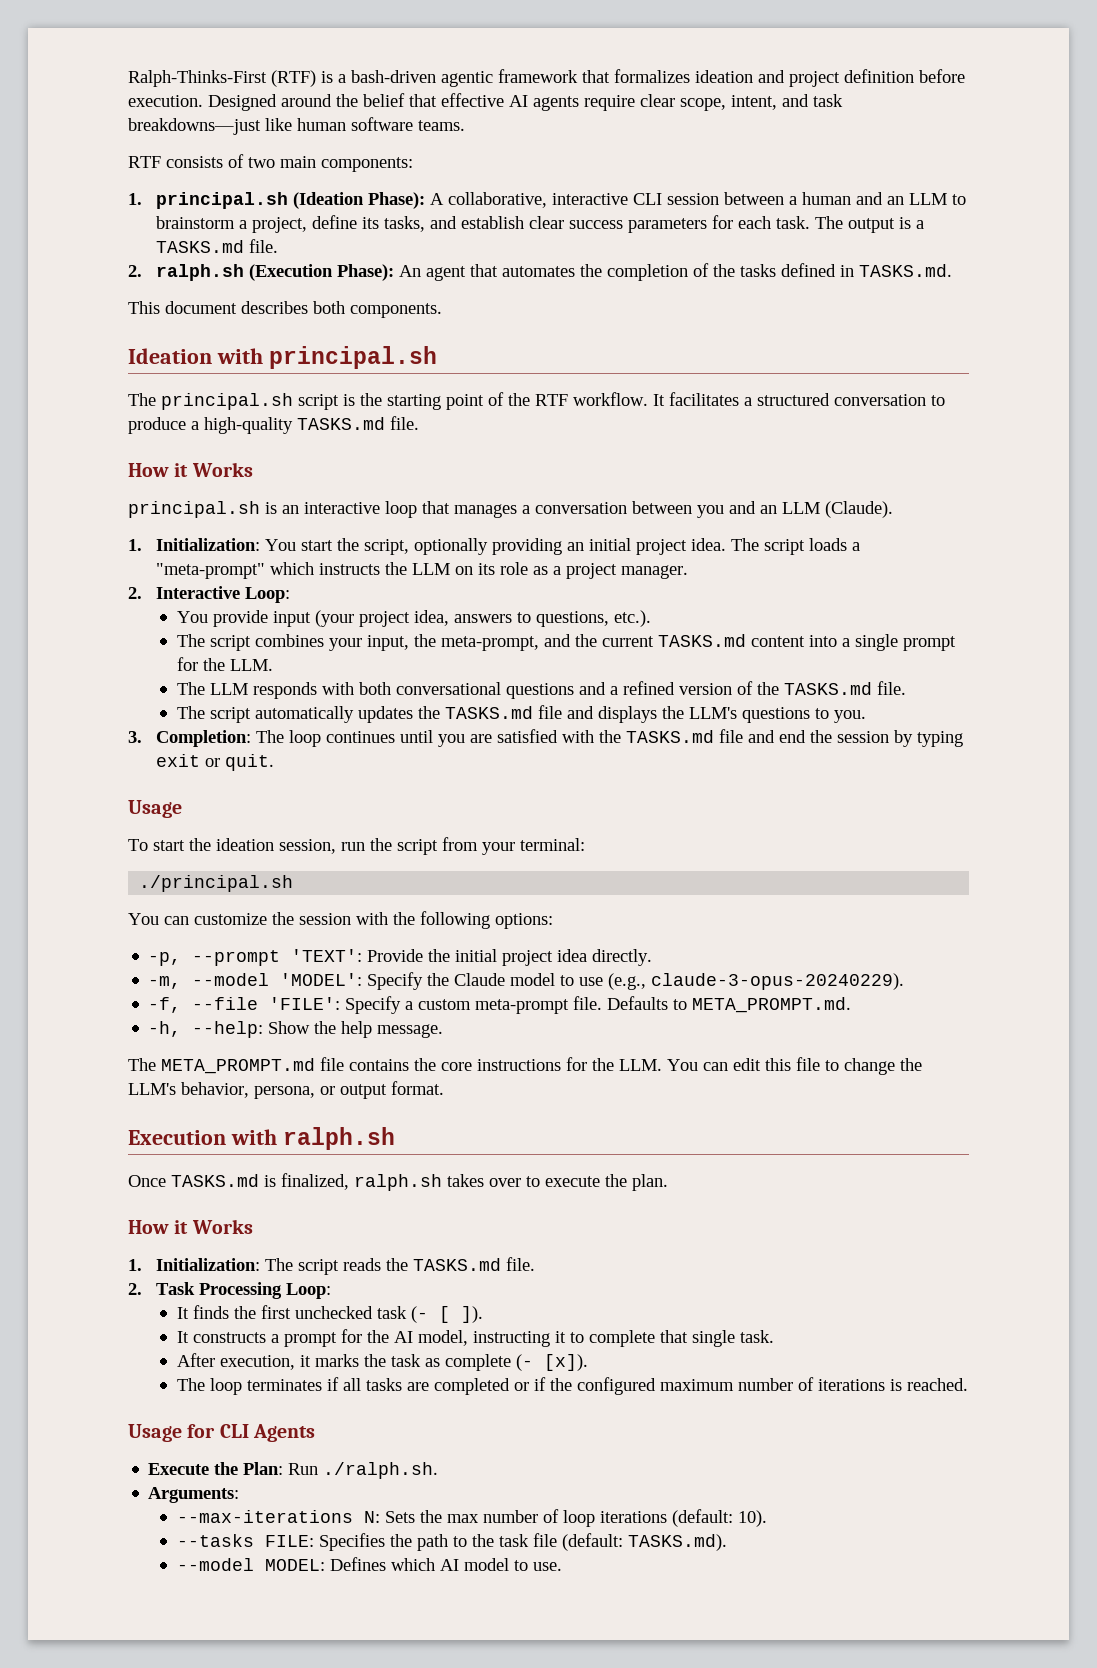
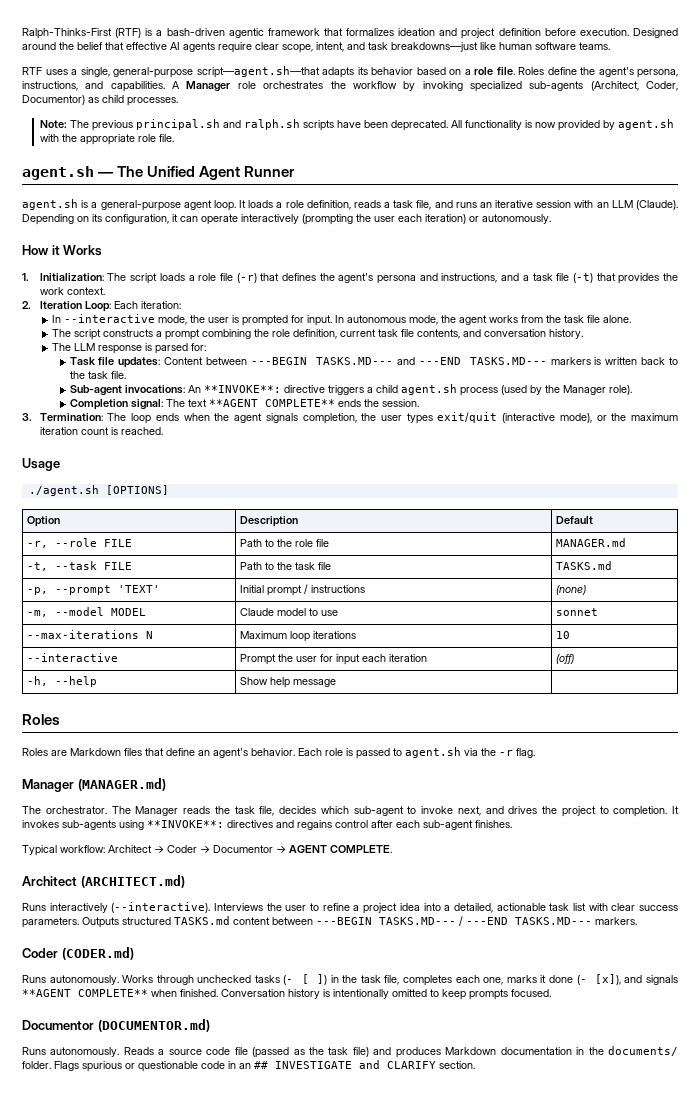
[166,154,413,172] [128,192,967,209] [156,215,925,233] [156,239,279,253] [128,263,953,281] [128,301,442,318] [128,346,437,369] [128,392,945,410] [128,416,419,434] [128,462,253,477] [128,501,893,518] [128,538,861,555] [156,562,689,579] [128,586,291,603] [176,610,651,627] [176,634,956,651] [176,657,273,671] [176,681,906,699] [176,705,866,723] [128,729,964,747] [156,754,275,771] [128,800,182,818] [128,837,585,855] [139,875,294,892] [128,911,553,929] [148,949,653,966] [148,972,905,990] [148,996,852,1014] [148,1021,444,1038] [128,1057,922,1075] [128,1081,444,1099] [128,1127,395,1150] [128,1173,668,1191] consists of two main components: // 1. principal.sh (Ideation Phase): A collaborative, interactive CLI session between a human and an LLM to brainstorm a project, define its tasks, and establish clear success parameters for each task. The output is a TASKS.md file. // 2. ralph.sh (Execution Phase): An agent that automates the completion of the tasks defined in TASKS.md. // This document describes both components. // Ideation with principal.sh // The principal.sh script is the starting point of the RTF workflow. It facilitates a structured conversation to produce a high-quality TASKS.md file. // How it Works // principal.sh is an interactive loop that manages a conversation between you and an LLM (Claude). // 1. Initialization: You start the script, optionally providing an initial project idea. The script loads a "meta-prompt" which instructs the LLM on its role as a project manager. // 2. Interactive Loop: // You provide input (your project idea, answers to questions, etc.). // The script combines your input, the meta-prompt, and the current TASKS.md content into a single prompt for the LLM. // The LLM responds with both conversational questions and a refined version of the TASKS.md file. // The script automatically updates the TASKS.md file and displays the LLM's questions to you. // 3. Completion: The loop continues until you are satisfied with the TASKS.md file and end the session by typing exit or quit. // Usage // To start the ideation session, run the script from your terminal: // ./principal.sh // You can customize the session with the following options: // -p, --prompt 'TEXT': Provide the initial project idea directly. // -m, --model 'MODEL': Specify the Claude model to use (e.g., claude-3-opus-20240229). // -f, --file 'FILE': Specify a custom meta-prompt file. Defaults to META_PROMPT.md. // -h, --help: Show the help message. // The META_PROMPT.md file contains the core instructions for the LLM. You can edit this file to change the LLM's behavior, persona, or output format. // Execution with ralph.sh // Once TASKS.md is finalized, ralph.sh takes over to execute the plan. -> [45,66,678,78] [22,81,678,92] [22,95,178,106] [39,119,674,131] [39,134,174,145] [22,166,296,180] [22,199,678,211] [22,214,551,225] uses a single, general-purpose script—agent.sh—that adapts its behavior based on a role file. Roles define the agent's persona, instructions, and capabilities. A Manager role orchestrates the workflow by invoking specialized sub-agents (Architect, Coder, Documentor) as child processes. // Note: The previous principal.sh and ralph.sh scripts have been deprecated. All functionality is now provided by agent.sh with the appropriate role file. // agent.sh — The Unified Agent Runner // agent.sh is a general-purpose agent loop. It loads a role definition, reads a task file, and runs an iterative session with an LLM (Claude). Depending on its configuration, it can operate interactively (prompting the user each iteration) or autonomously.
[343,1257,536,1271] [128,1282,332,1299] [176,1305,483,1323] [176,1329,774,1347] [176,1353,588,1371] [176,1377,968,1395] [128,1424,316,1442] [148,1462,439,1479] [148,1487,240,1503] [176,1509,767,1527] [176,1533,727,1551] [176,1557,562,1571] reads the TASKS.md file. // 2. Task Processing Loop: // It finds the first unchecked task (- [ ]). // It constructs a prompt for the AI model, instructing it to complete that single task. // After execution, it marks the task as complete (- [x]). // The loop terminates if all tasks are completed or if the configured maximum number of iterations is reached. // Usage for CLI Agents // Execute the Plan: Run ./ralph.sh. // Arguments: // --max-iterations N: Sets the max number of loop iterations (default: 10). // --tasks FILE: Specifies the path to the task file (default: TASKS.md). // --model MODEL: Defines which AI model to use. -> [159,273,678,284] [39,287,105,295] [22,301,181,312] [51,314,631,326] [51,329,583,340] [51,343,206,354] [69,357,678,368] [69,371,126,379] [69,384,632,396] [69,399,419,410] [22,412,678,424] [39,427,163,435] [22,458,60,471] [28,485,169,496] [27,516,61,527] [240,516,299,527] [556,516,594,524] [27,538,133,548] [240,539,330,547] [556,538,627,547] [27,561,133,571] [240,562,332,570] [556,561,613,570] [27,585,161,595] [240,584,366,596] [556,585,587,595] [27,607,147,617] [240,608,339,616] [556,608,599,616] [27,630,154,639] [240,631,357,642] [556,631,571,639] [27,653,119,662] [240,654,428,665] [556,654,575,664] [27,676,98,687] [240,677,337,688] [22,714,60,725] [22,747,535,759] [22,778,166,792] [22,806,679,817] [22,820,512,830] [22,845,392,856] [22,875,185,888] [22,902,679,914] [22,916,637,928] [22,947,134,960] [22,974,679,986] [22,989,551,1000] [22,1019,210,1032] [22,1046,679,1058] [22,1060,475,1072] loads a role file (-r) that defines the agent's persona and instructions, and a task file (-t) that provides the work context. // 2. Iteration Loop: Each iteration: // In --interactive mode, the user is prompted for input. In autonomous mode, the agent works from the task file alone. // The script constructs a prompt combining the role definition, current task file contents, and conversation history. // The LLM response is parsed for: // Task file updates: Content between ---BEGIN TASKS.MD--- and ---END TASKS.MD--- markers is written back to the task file. // Sub-agent invocations: An **INVOKE**: directive triggers a child agent.sh process (used by the Manager role). // Completion signal: The text **AGENT COMPLETE** ends the session. // 3. Termination: The loop ends when the agent signals completion, the user types exit/quit (interactive mode), or the maximum iteration count is reached. // Usage // ./agent.sh [OPTIONS] // Option | Description | Default // -r, --role FILE | Path to the role file | MANAGER.md // -t, --task FILE | Path to the task file | TASKS.md // -p, --prompt 'TEXT' | Initial prompt / instructions | (none) // -m, --model MODEL | Claude model to use | sonnet // --max-iterations N | Maximum loop iterations | 10 // --interactive | Prompt the user for input each iteration | (off) // -h, --help | Show help message | // Roles // Roles are Markdown files that define an agent's behavior. Each role is passed to agent.sh via the -r flag. // Manager (MANAGER.md) // The orchestrator. The Manager reads the task file, decides which sub-agent to invoke next, and drives the project to completion. It invokes sub-agents using **INVOKE**: directives and regains control after each sub-agent finishes. // Typical workflow: Architect → Coder → Documentor → AGENT COMPLETE. // Architect (ARCHITECT.md) // Runs interactively (--interactive). Interviews the user to refine a project idea into a detailed, actionable task list with clear success parameters. Outputs structured TASKS.md content between ---BEGIN TASKS.MD--- / ---END TASKS.MD--- markers. // Coder (CODER.md) // Runs autonomously. Works through unchecked tasks (- [ ]) in the task file, completes each one, marks it done (- [x]), and signals **AGENT COMPLETE** when finished. Conversation history is intentionally omitted to keep prompts focused. // Documentor (DOCUMENTOR.md) // Runs autonomously. Reads a source code file (passed as the task file) and produces Markdown documentation in the documents/ folder. Flags spurious or questionable code in an ## INVESTIGATE and CLARIFY section.

